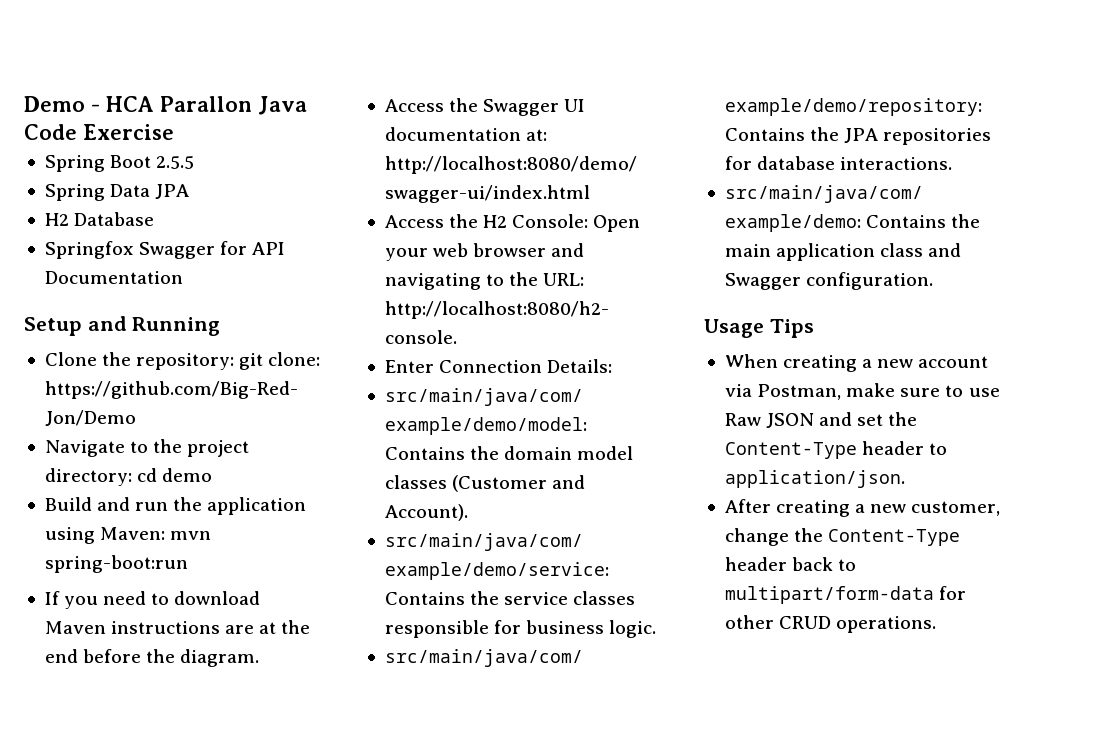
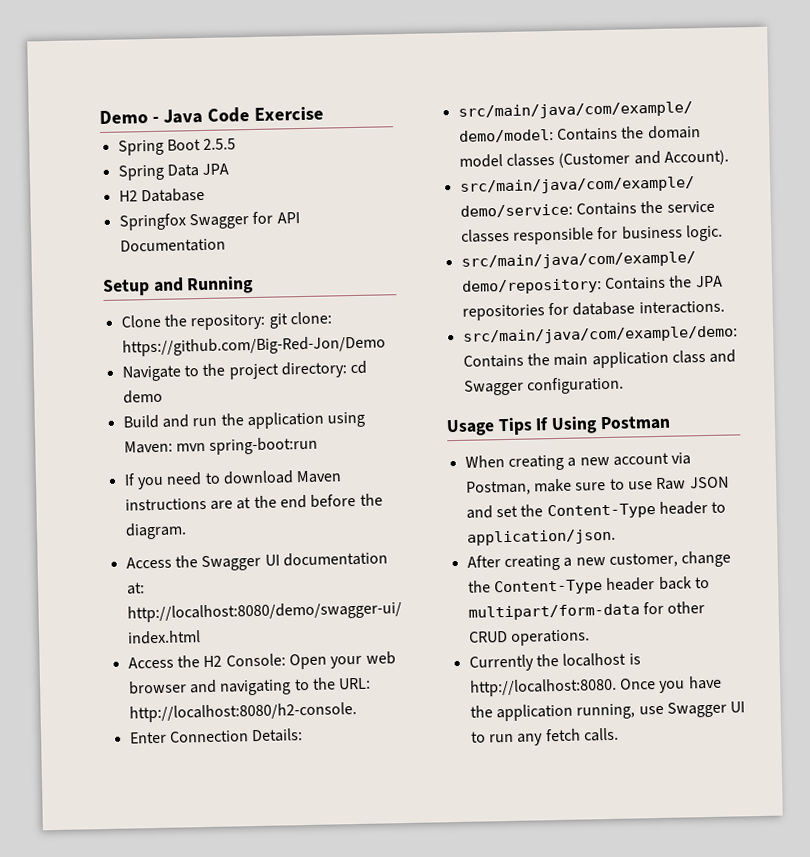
[106,96,252,112] HCA Parallon -> (159, 119) none
(814, 328) none -> [535,415,671,435] If Using Postman
(937, 624) none -> [468,652,641,672] [469,675,722,697] [469,701,746,722] [470,727,619,746] // Currently the localhost is http://localhost:8080. Once you have the application running, use Swagger UI to run any fetch calls.

